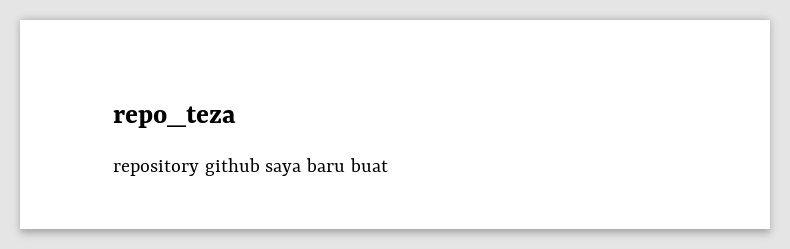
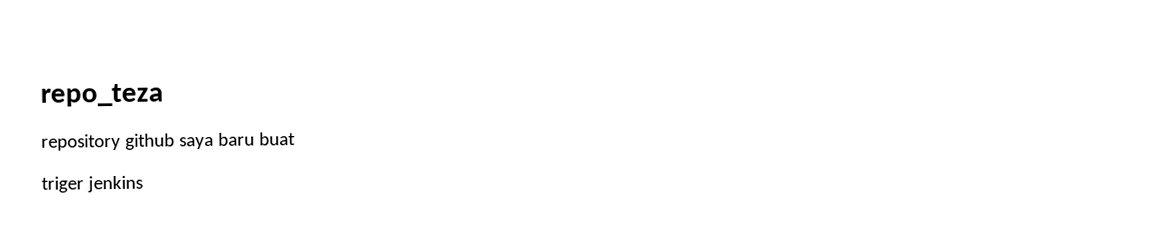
(388, 165) none -> [41,175,143,193] // triger jenkins

